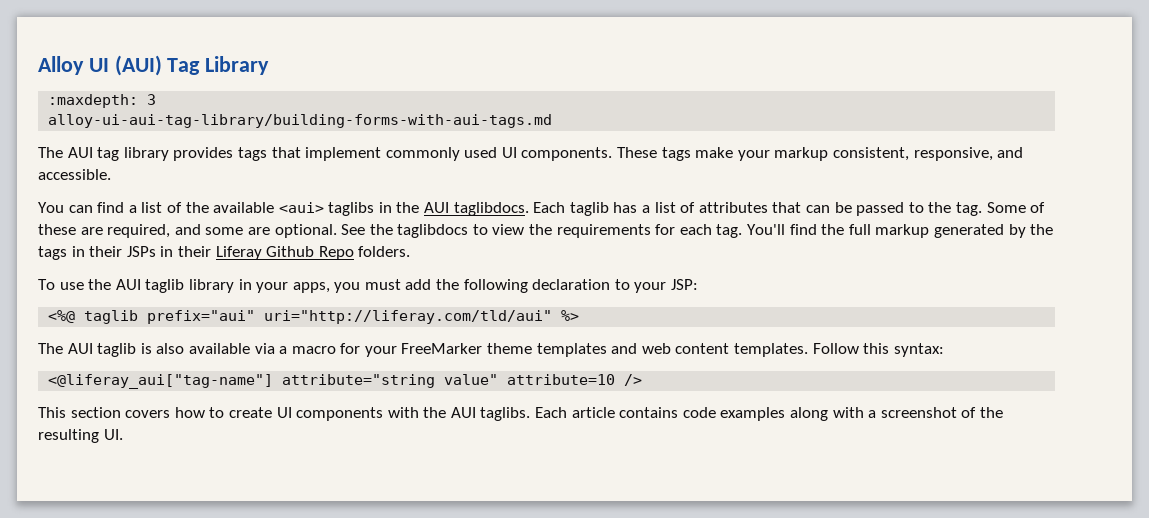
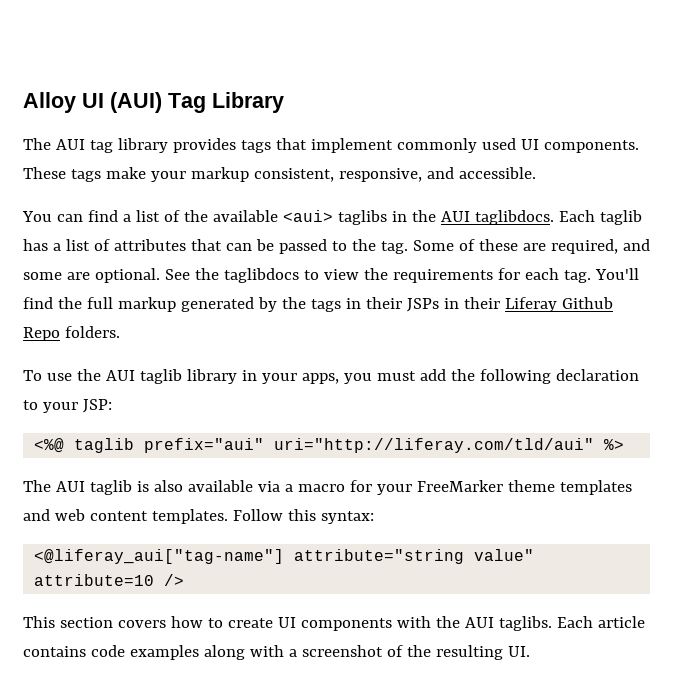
[48,94,157,108] [48,114,553,128] // :maxdepth: 3 // alloy-ui-aui-tag-library/building-forms-with-aui-tags.md -> (284, 102) none

